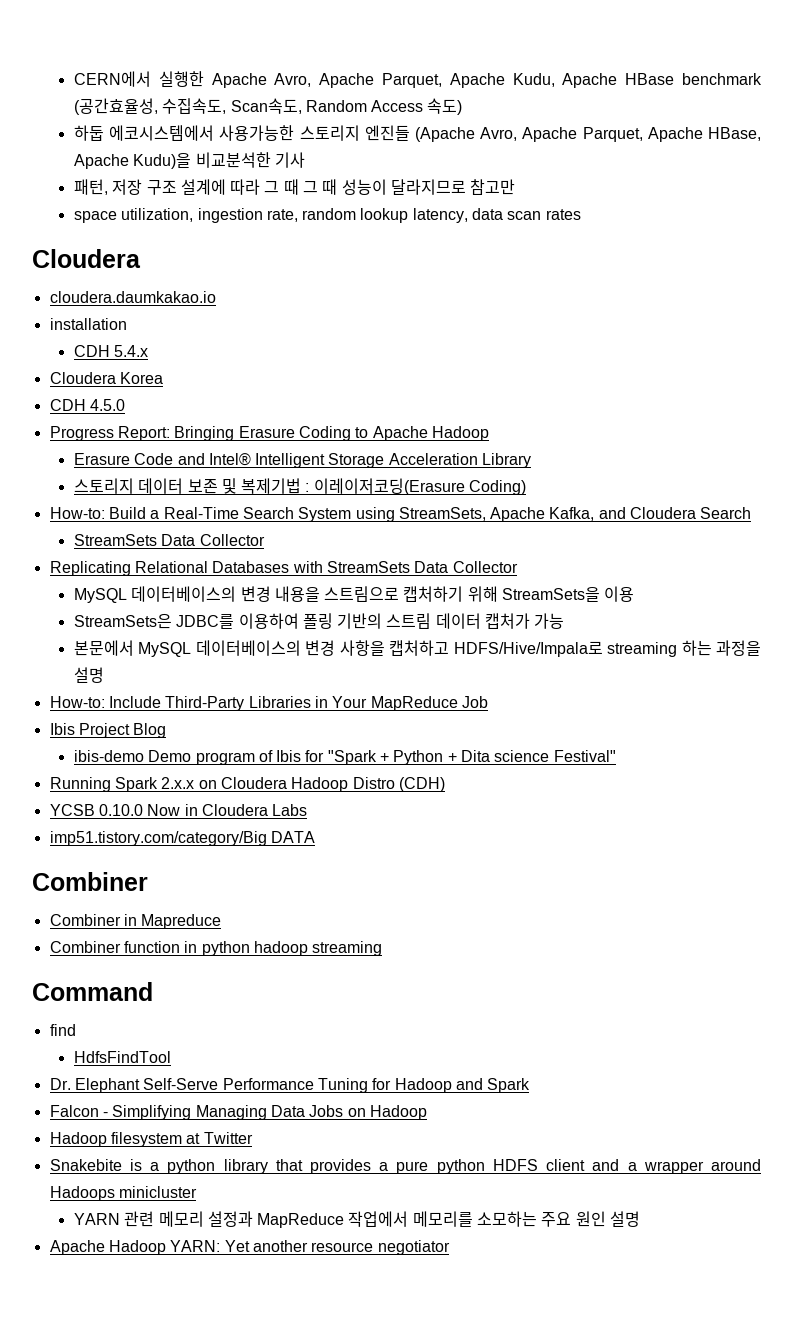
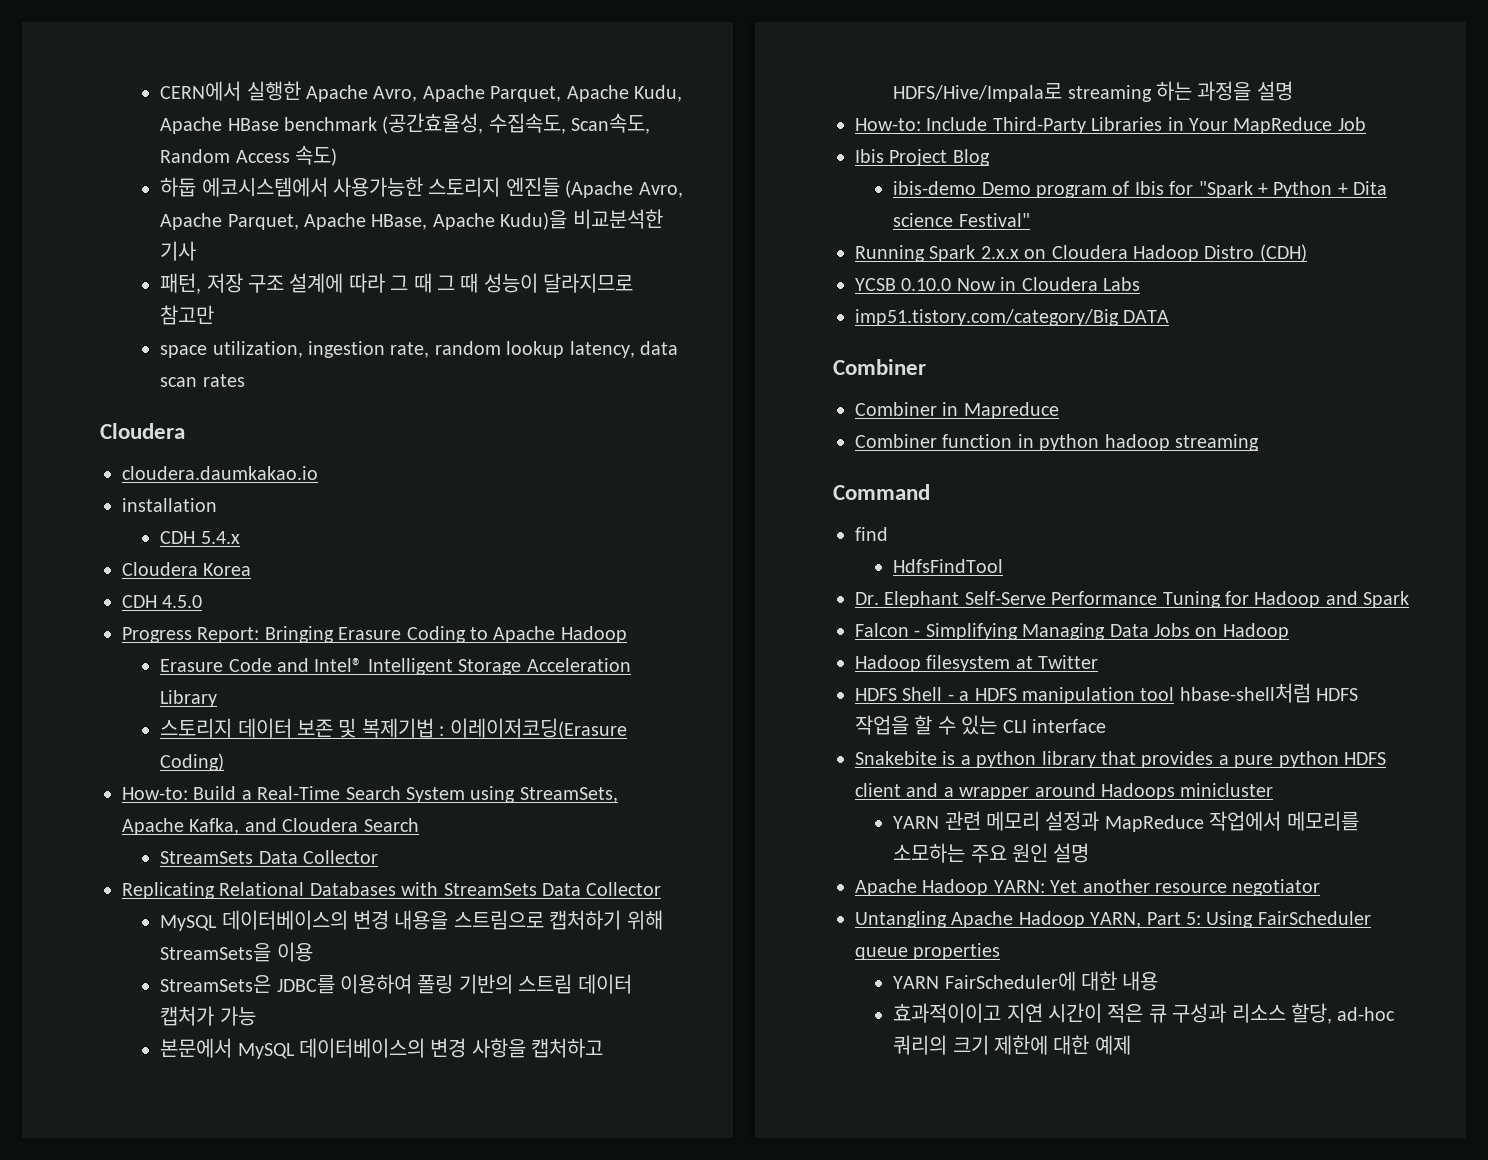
(253, 1138) none -> [855,683,1359,704] [855,715,1106,735] // HDFS Shell - a HDFS manipulation tool hbase-shell처럼 HDFS 작업을 할 수 있는 CLI interface
(450, 1247) none -> [855,911,1371,928] [855,943,1001,960] [893,971,1159,991] [893,1003,1396,1024] [893,1035,1131,1055] // Untangling Apache Hadoop YARN, Part 5: Using FairScheduler queue properties // YARN FairScheduler에 대한 내용 // 효과적이이고 지연 시간이 적은 큐 구성과 리소스 할당, ad-hoc 쿼리의 크기 제한에 대한 예제

